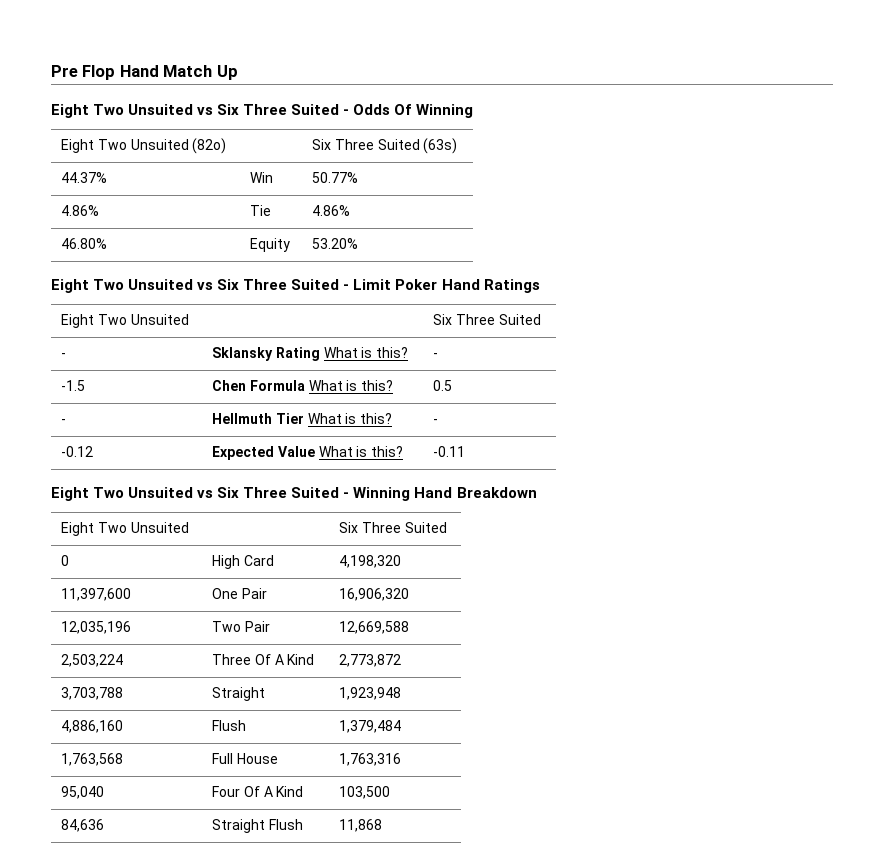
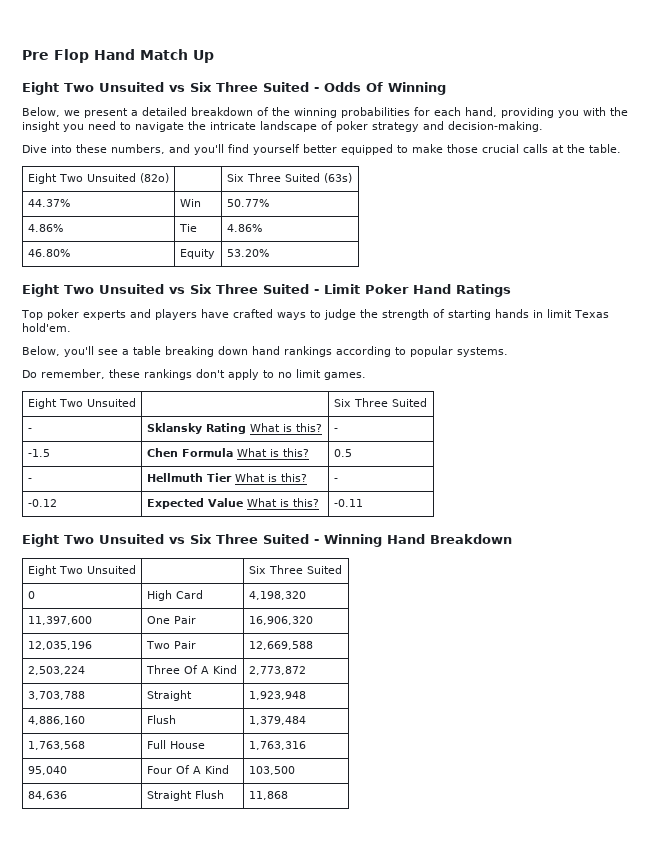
(473, 111) none -> [22,107,628,118] [22,121,543,132] [22,144,621,155] // Below, we present a detailed breakdown of the winning probabilities for each hand, providing you with the insight you need to navigate the intricate landscape of poker strategy and decision-making. // Dive into these numbers, and you'll find yourself better equipped to make those crucial calls at the table.
(540, 286) none -> [21,309,609,320] [22,323,71,332] [22,346,508,357] [22,369,366,380] // Top poker experts and players have crafted ways to judge the strength of starting hands in limit Texas hold'em. // Below, you'll see a table breaking down hand rankings according to popular systems. // Do remember, these rankings don't apply to no limit games.

